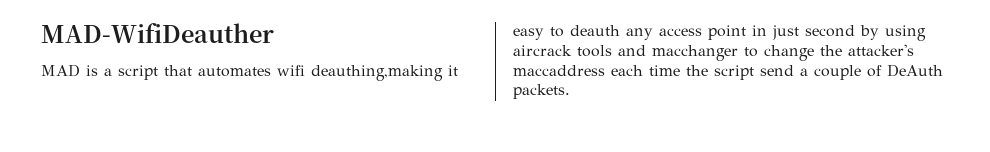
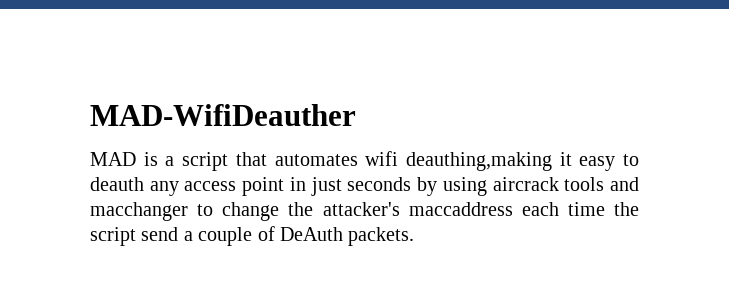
[805,25,855,37] second -> [347,177,412,191] seconds

